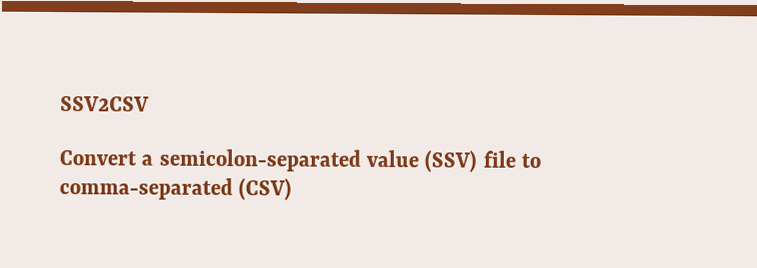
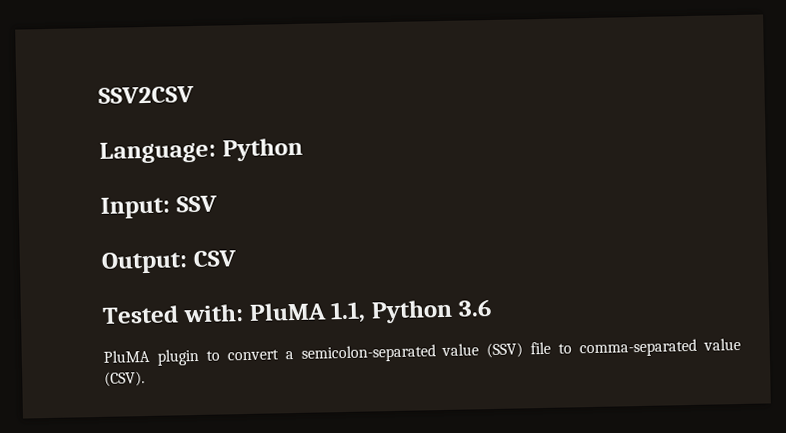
[59,150,137,166] Convert -> [99,137,303,164] [100,195,217,219] [101,250,236,274] [102,299,492,324] [103,348,279,366] Language: Python // Input: SSV // Output: CSV // Tested with: PluMA 1.1, Python 3.6 // PluMA plugin to convert
[238,178,293,201] (CSV) -> [703,337,742,351] [104,371,145,387] value (CSV).

